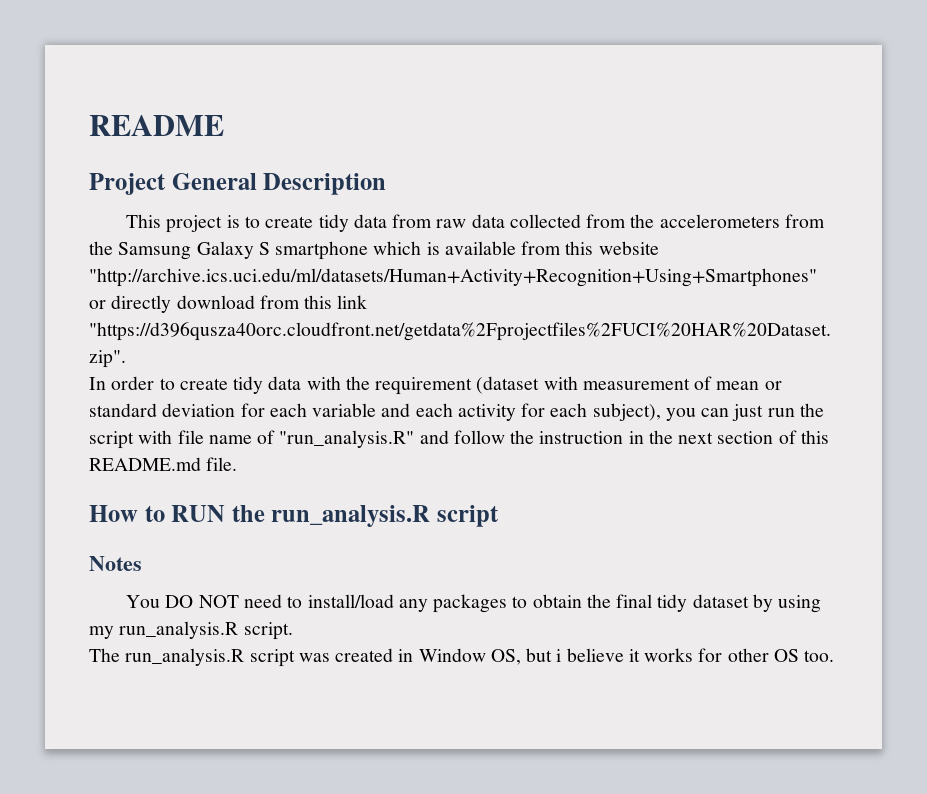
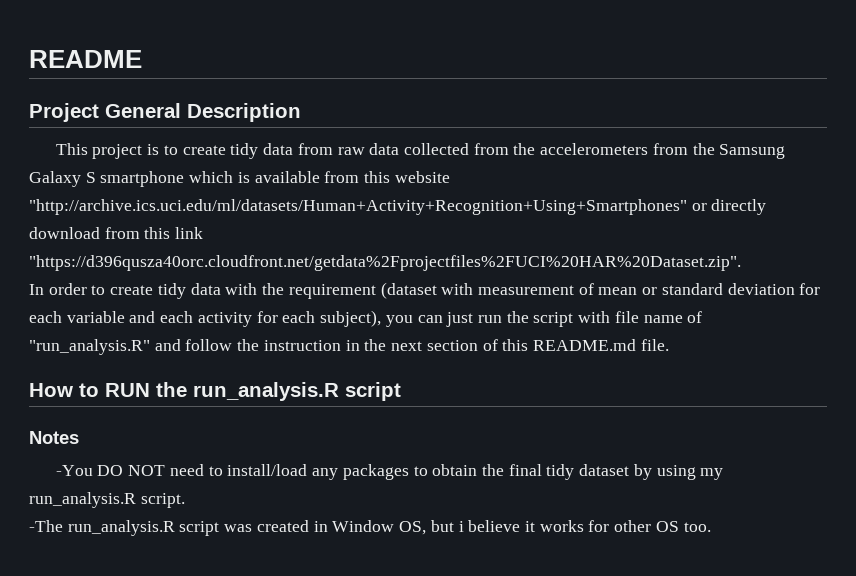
[126,595,161,608] You -> [55,465,93,476] -You
[89,648,120,662] The -> [29,520,63,532] -The

